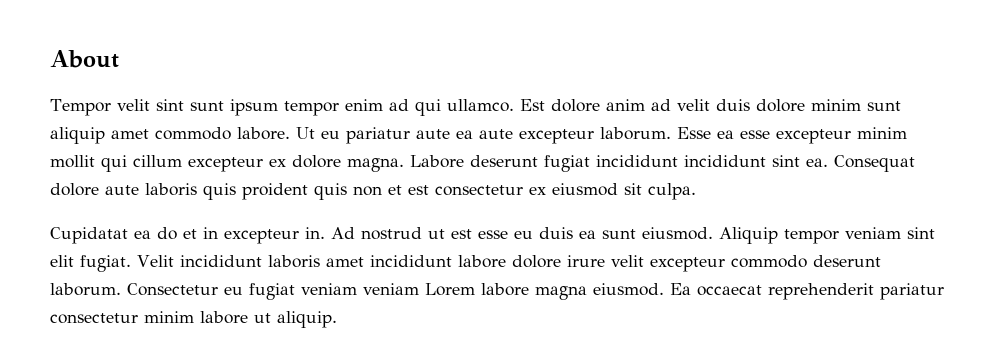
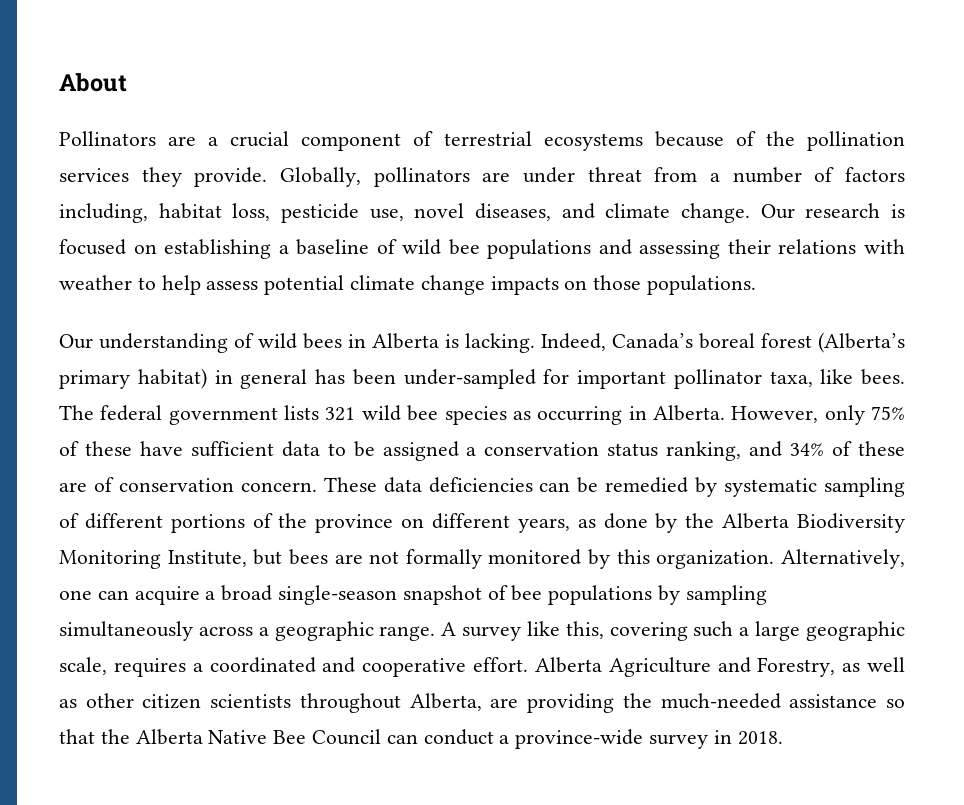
[50,99,901,116] [50,127,907,144] [50,155,915,172] [50,183,696,200] [50,227,935,244] [50,255,881,272] [50,283,944,300] [50,311,337,328] Tempor velit sint sunt ipsum tempor enim ad qui ullamco. Est dolore anim ad velit duis dolore minim sunt aliquip amet commodo labore. Ut eu pariatur aute ea aute excepteur laborum. Esse ea esse excepteur minim mollit qui cillum excepteur ex dolore magna. Labore deserunt fugiat incididunt incididunt sint ea. Consequat dolore aute laboris quis proident quis non et est consectetur ex eiusmod sit culpa. // Cupidatat ea do et in excepteur in. Ad nostrud ut est esse eu duis ea sunt eiusmod. Aliquip tempor veniam sint elit fugiat. Velit incididunt laboris amet incididunt labore dolore irure velit excepteur commodo deserunt laborum. Consectetur eu fugiat veniam veniam Lorem labore magna eiusmod. Ea occaecat reprehenderit pariatur consectetur minim labore ut aliquip. -> [59,131,905,151] [59,167,905,187] [59,203,905,223] [59,239,906,259] [59,275,757,295] [59,332,905,353] [59,368,905,389] [59,405,905,425] [59,441,905,461] [59,477,905,497] [59,513,906,533] [59,549,905,569] [59,585,767,605] [59,621,905,641] [59,657,906,677] [59,693,906,713] [59,729,783,749] Pollinators are a crucial component of terrestrial ecosystems because of the pollination services they provide. Globally, pollinators are under threat from a number of factors including, habitat loss, pesticide use, novel diseases, and climate change. Our research is focused on establishing a baseline of wild bee populations and assessing their relations with weather to help assess potential climate change impacts on those populations. // Our understanding of wild bees in Alberta is lacking. Indeed, Canada’s boreal forest (Alberta’s primary habitat) in general has been under-sampled for important pollinator taxa, like bees. The federal government lists 321 wild bee species as occurring in Alberta. However, only 75% of these have sufficient data to be assigned a conservation status ranking, and 34% of these are of conservation concern. These data deficiencies can be remedied by systematic sampling of different portions of the province on different years, as done by the Alberta Biodiversity Monitoring Institute, but bees are not formally monitored by this organization. Alternatively, one can acquire a broad single-season snapshot of bee populations by sampling simultaneously across a geographic range. A survey like this, covering such a large geographic scale, requires a coordinated and cooperative effort. Alberta Agriculture and Forestry, as well as other citizen scientists throughout Alberta, are providing the much-needed assistance so that the Alberta Native Bee Council can conduct a province-wide survey in 2018.

